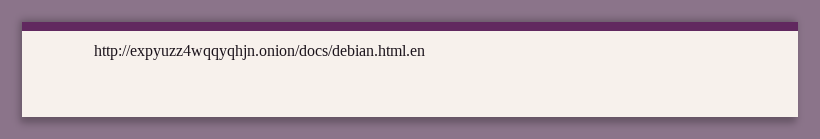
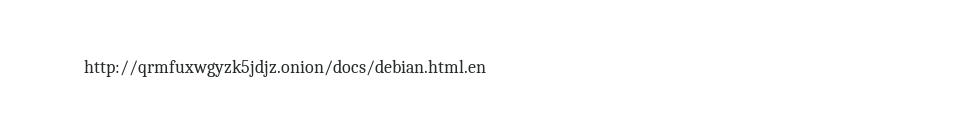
[94,45,425,60] http://expyuzz4wqqyqhjn.onion/docs/debian.html.en -> [84,59,486,77] http://qrmfuxwgyzk5jdjz.onion/docs/debian.html.en

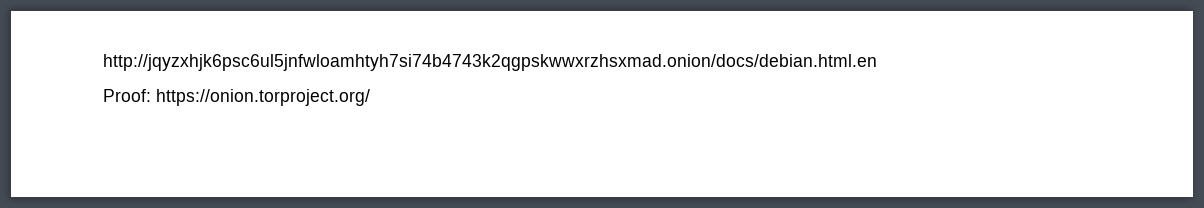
[84,59,486,77] http://qrmfuxwgyzk5jdjz.onion/docs/debian.html.en -> [103,54,877,71] [103,89,370,106] http://jqyzxhjk6psc6ul5jnfwloamhtyh7si74b4743k2qgpskwwxrzhsxmad.onion/docs/debian.html.en // Proof: https://onion.torproject.org/

